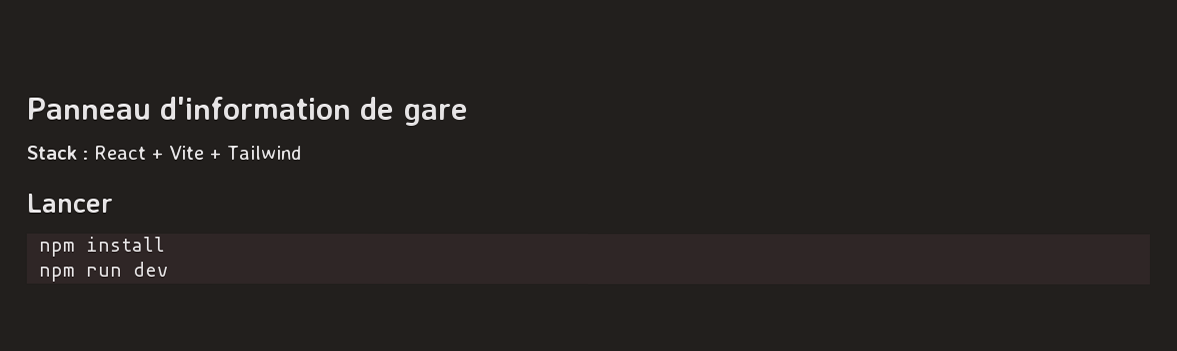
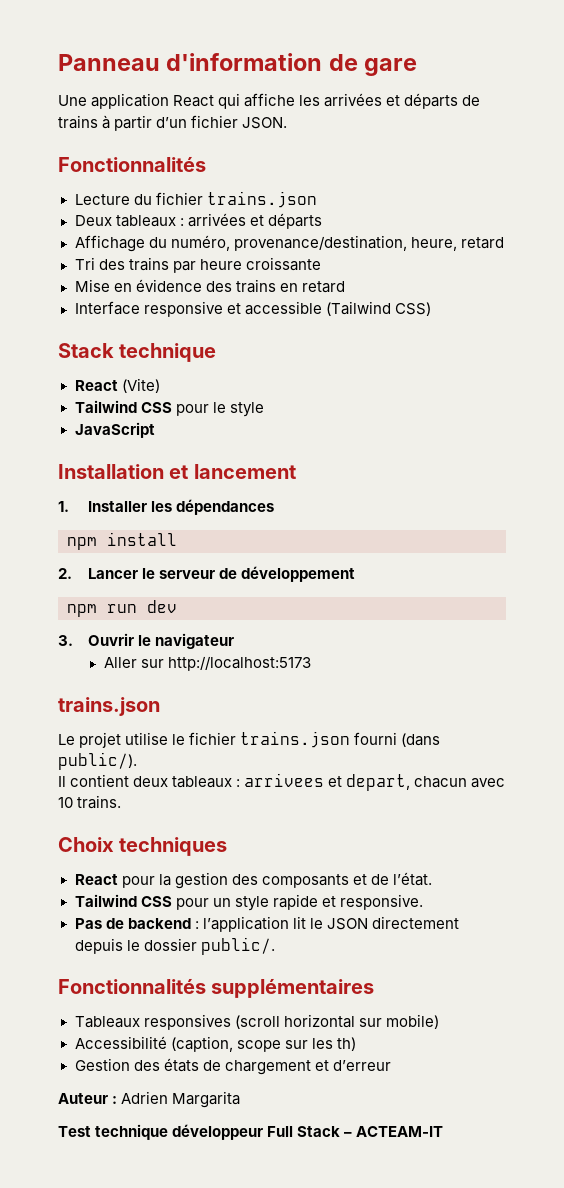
[27,145,302,160] [26,193,113,213] [38,236,166,257] [38,261,169,282] Stack : React + Vite + Tailwind // Lancer // npm install // npm run dev -> [58,93,481,109] [58,115,288,131] [58,156,206,172] [74,191,317,208] [74,213,322,229] [74,235,504,252] [74,257,321,273] [74,279,345,293] [74,301,431,317] [58,343,217,362] [74,378,160,393] [74,400,264,417] [74,422,155,438] [58,464,296,479] [58,499,274,515] [67,532,177,550] [58,566,355,582] [67,600,177,617] [58,633,234,649] [103,656,312,671] [58,697,160,716] [58,731,441,748] [58,752,137,770] [58,773,506,791] [58,795,122,809] [58,837,228,856] [74,872,432,889] [74,894,423,911] [74,916,459,932] [74,937,275,955] [58,978,375,998] [74,1014,439,1030] [74,1036,356,1052] [74,1058,391,1075] [58,1091,241,1108] [58,1124,444,1140] Une application React qui affiche les arrivées et départs de trains à partir d’un fichier JSON. // Fonctionnalités // Lecture du fichier trains.json // Deux tableaux : arrivées et départs // Affichage du numéro, provenance/destination, heure, retard // Tri des trains par heure croissante // Mise en évidence des trains en retard // Interface responsive et accessible (Tailwind CSS) // Stack technique // React (Vite) // Tailwind CSS pour le style // JavaScript // Installation et lancement // 1. Installer les dépendances // npm install // 2. Lancer le serveur de développement // npm run dev // 3. Ouvrir le navigateur // Aller sur http://localhost:5173 // trains.json // Le projet utilise le fichier trains.json fourni (dans public/). // Il contient deux tableaux : arrivees et depart, chacun avec 10 trains. // Choix techniques // React pour la gestion des composants et de l’état. // Tailwind CSS pour un style rapide et responsive. // Pas de backend : l’application lit le JSON directement depuis le dossier public/. // Fonctionnalités supplémentaires // Tableaux responsives (scroll horizontal sur mobile) // Accessibilité (caption, scope sur les th) // Gestion des états de chargement et d’erreur // Auteur : Adrien Margarita // Test technique développeur Full Stack – ACTEAM-IT

